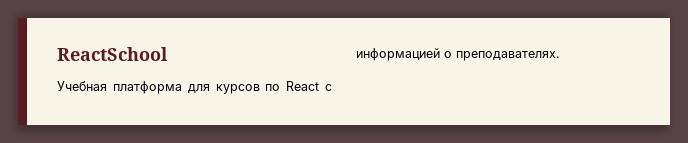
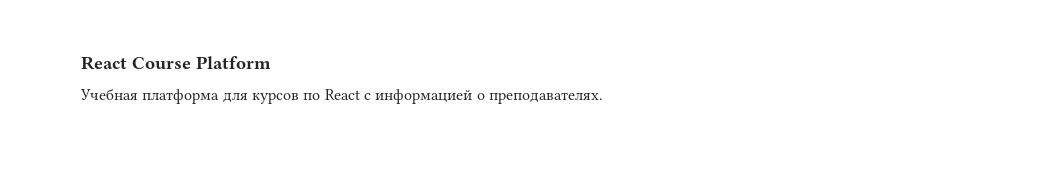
[57,47,168,61] ReactSchool -> [81,56,271,70] React Course Platform

